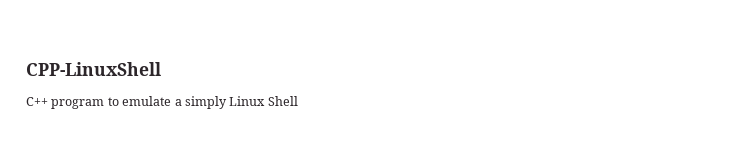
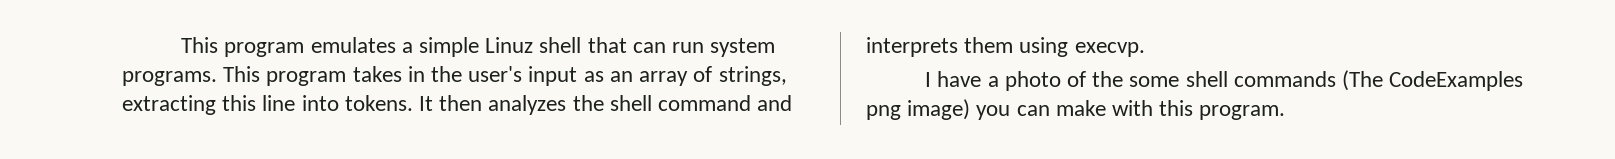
[26,62,161,76] [26,96,298,109] CPP-LinuxShell // C++ program to emulate a simply Linux Shell -> [181,37,776,57] [122,66,787,86] [122,95,793,115] [866,37,1145,57] [925,70,1524,91] [866,99,1286,120] This program emulates a simple Linuz shell that can run system programs. This program takes in the user's input as an array of strings, extracting this line into tokens. It then analyzes the shell command and interprets them using execvp. // I have a photo of the some shell commands (The CodeExamples png image) you can make with this program.

